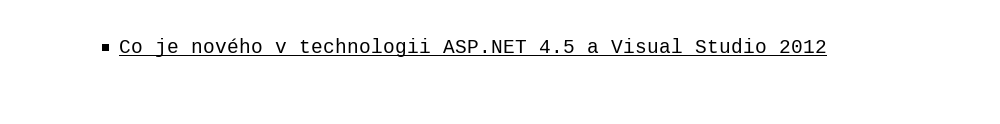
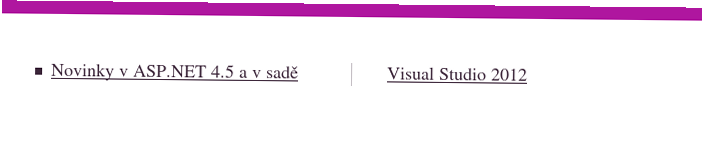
[119,38,432,57] Co je nového v technologii -> [50,62,129,81] Novinky v
(600, 47) none -> [251,66,299,79] v sadě

